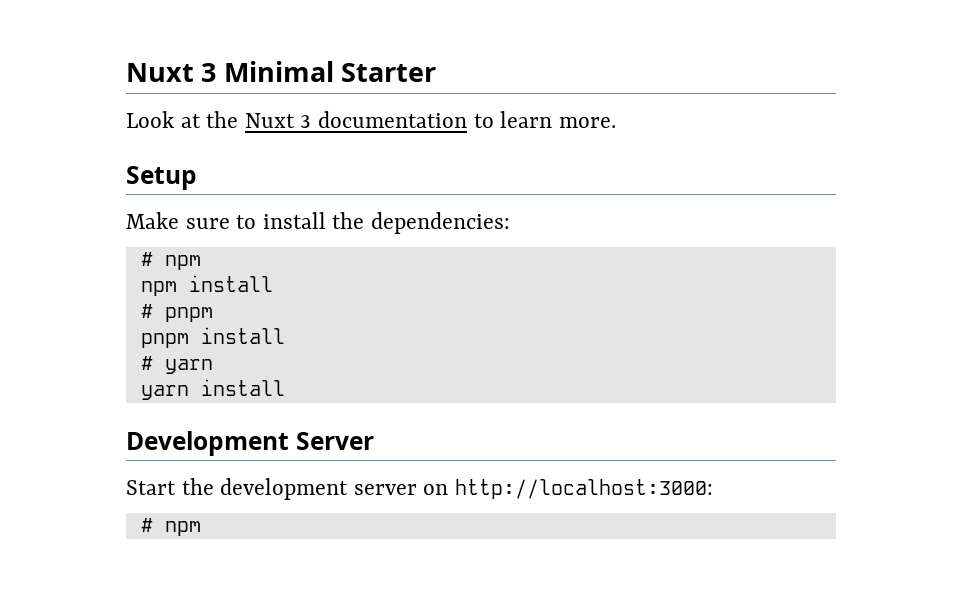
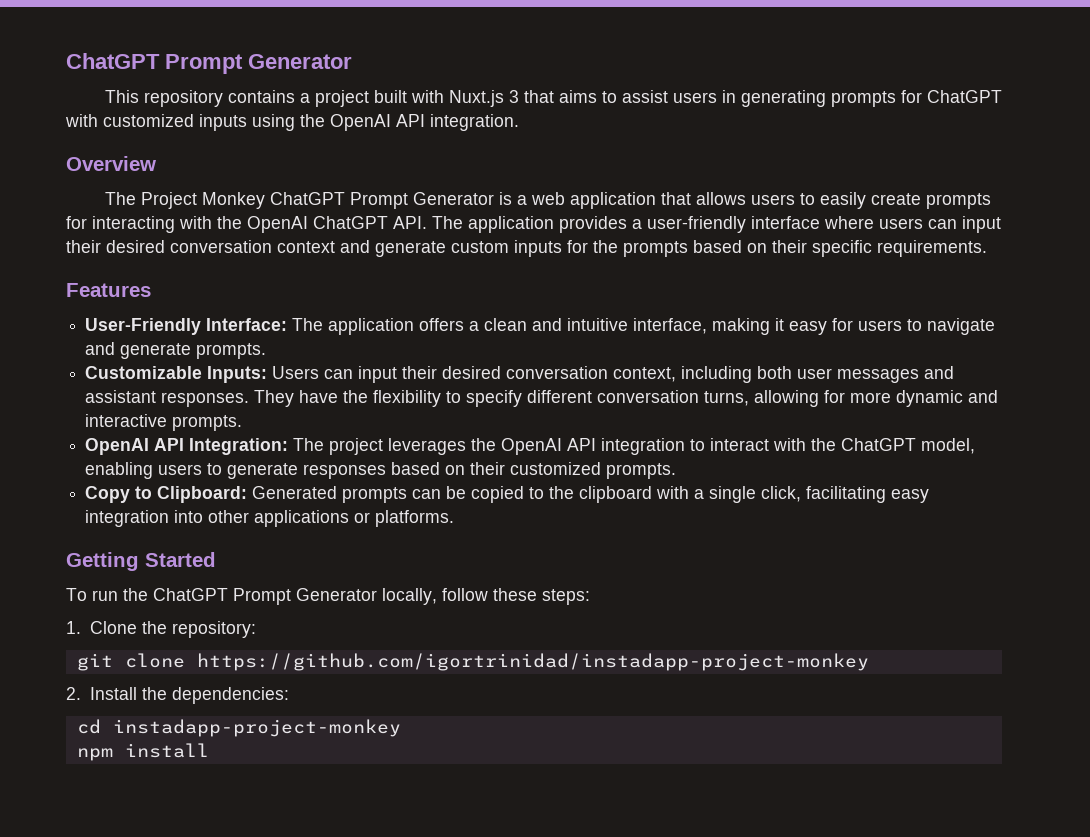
[126,61,436,82] [126,111,616,128] [126,166,197,190] [126,212,326,229] Nuxt 3 Minimal Starter // Look at the Nuxt 3 documentation to learn more. // Setup // Make sure to install -> [66,53,352,74] [104,90,1002,107] [65,114,519,131] [66,156,156,171] [104,192,991,209] [66,216,1001,233] [66,240,987,257] [66,283,151,297] [85,318,996,335] [85,342,267,359] [85,366,955,383] [85,390,999,407] [85,414,243,431] [85,438,976,455] [85,462,677,479] [85,486,930,503] [85,510,455,527] [66,552,216,571] [66,588,590,605] [66,621,256,638] [76,653,869,671] [66,687,137,700] ChatGPT Prompt Generator // This repository contains a project built with Nuxt.js 3 that aims to assist users in generating prompts for ChatGPT with customized inputs using the OpenAI API integration. // Overview // The Project Monkey ChatGPT Prompt Generator is a web application that allows users to easily create prompts for interacting with the OpenAI ChatGPT API. The application provides a user-friendly interface where users can input their desired conversation context and generate custom inputs for the prompts based on their specific requirements. // Features // User-Friendly Interface: The application offers a clean and intuitive interface, making it easy for users to navigate and generate prompts. // Customizable Inputs: Users can input their desired conversation context, including both user messages and assistant responses. They have the flexibility to specify different conversation turns, allowing for more dynamic and interactive prompts. // OpenAI API Integration: The project leverages the OpenAI API integration to interact with the ChatGPT model, enabling users to generate responses based on their customized prompts. // Copy to Clipboard: Generated prompts can be copied to the clipboard with a single click, facilitating easy integration into other applications or platforms. // Getting Started // To run the ChatGPT Prompt Generator locally, follow these steps: // 1. Clone the repository: // git clone https://github.com/igortrinidad/instadapp-project-monkey // 2. Install
[140,252,201,270] # npm -> [76,719,401,737] cd instadapp-project-monkey
[140,304,213,322] [140,327,285,348] [140,356,213,374] [140,379,285,400] [126,431,374,456] [126,478,714,500] [140,518,201,536] // # pnpm // pnpm install // # yarn // yarn install // Development Server // Start the development server on http://localhost:3000: // # npm -> (209, 750) none

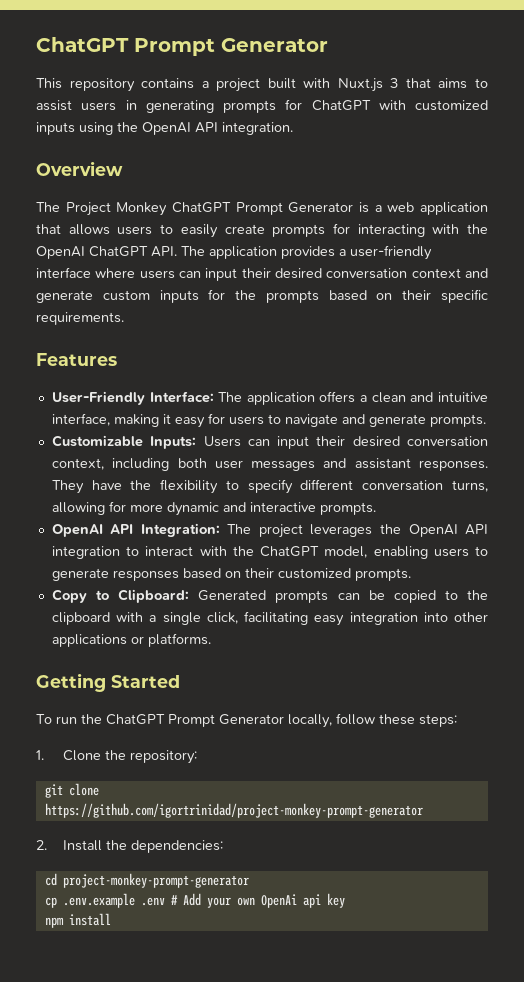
[196,653,869,671] https://github.com/igortrinidad/instadapp-project-monkey -> [44,803,423,818] https://github.com/igortrinidad/project-monkey-prompt-generator
[112,719,401,737] instadapp-project-monkey -> [62,873,249,888] [44,893,345,908] project-monkey-prompt-generator // cp .env.example .env # Add your own OpenAi api key

